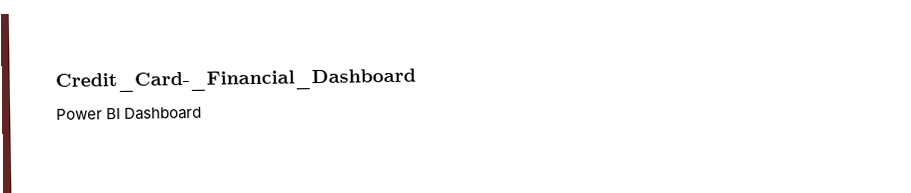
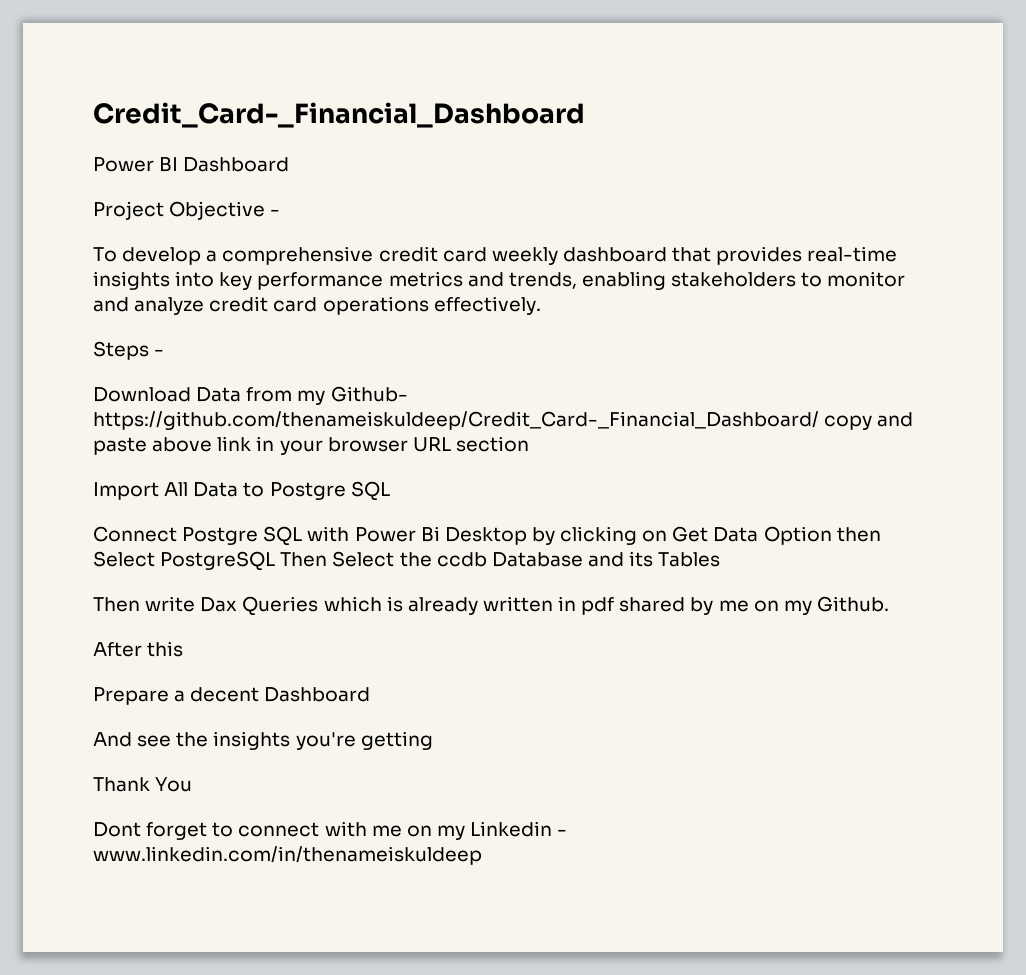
(203, 113) none -> [93,201,281,220] [93,246,898,265] [93,271,906,290] [93,296,541,315] [93,341,165,360] [93,386,408,405] [93,411,914,430] [93,436,529,455] [93,481,390,501] [93,526,881,546] [93,551,721,571] [93,596,889,616] [93,641,184,657] [93,687,371,705] [93,731,433,750] [93,777,193,792] [93,821,568,840] [93,846,482,865] // Project Objective - // To develop a comprehensive credit card weekly dashboard that provides real-time insights into key performance metrics and trends, enabling stakeholders to monitor and analyze credit card operations effectively. // Steps - // Download Data from my Github- https://github.com/thenameiskuldeep/Credit_Card-_Financial_Dashboard/ copy and paste above link in your browser URL section // Import All Data to Postgre SQL // Connect Postgre SQL with Power Bi Desktop by clicking on Get Data Option then Select PostgreSQL Then Select the ccdb Database and its Tables // Then write Dax Queries which is already written in pdf shared by me on my Github. // After this // Prepare a decent Dashboard // And see the insights you're getting // Thank You // Dont forget to connect with me on my Linkedin - www.linkedin.com/in/thenameiskuldeep

